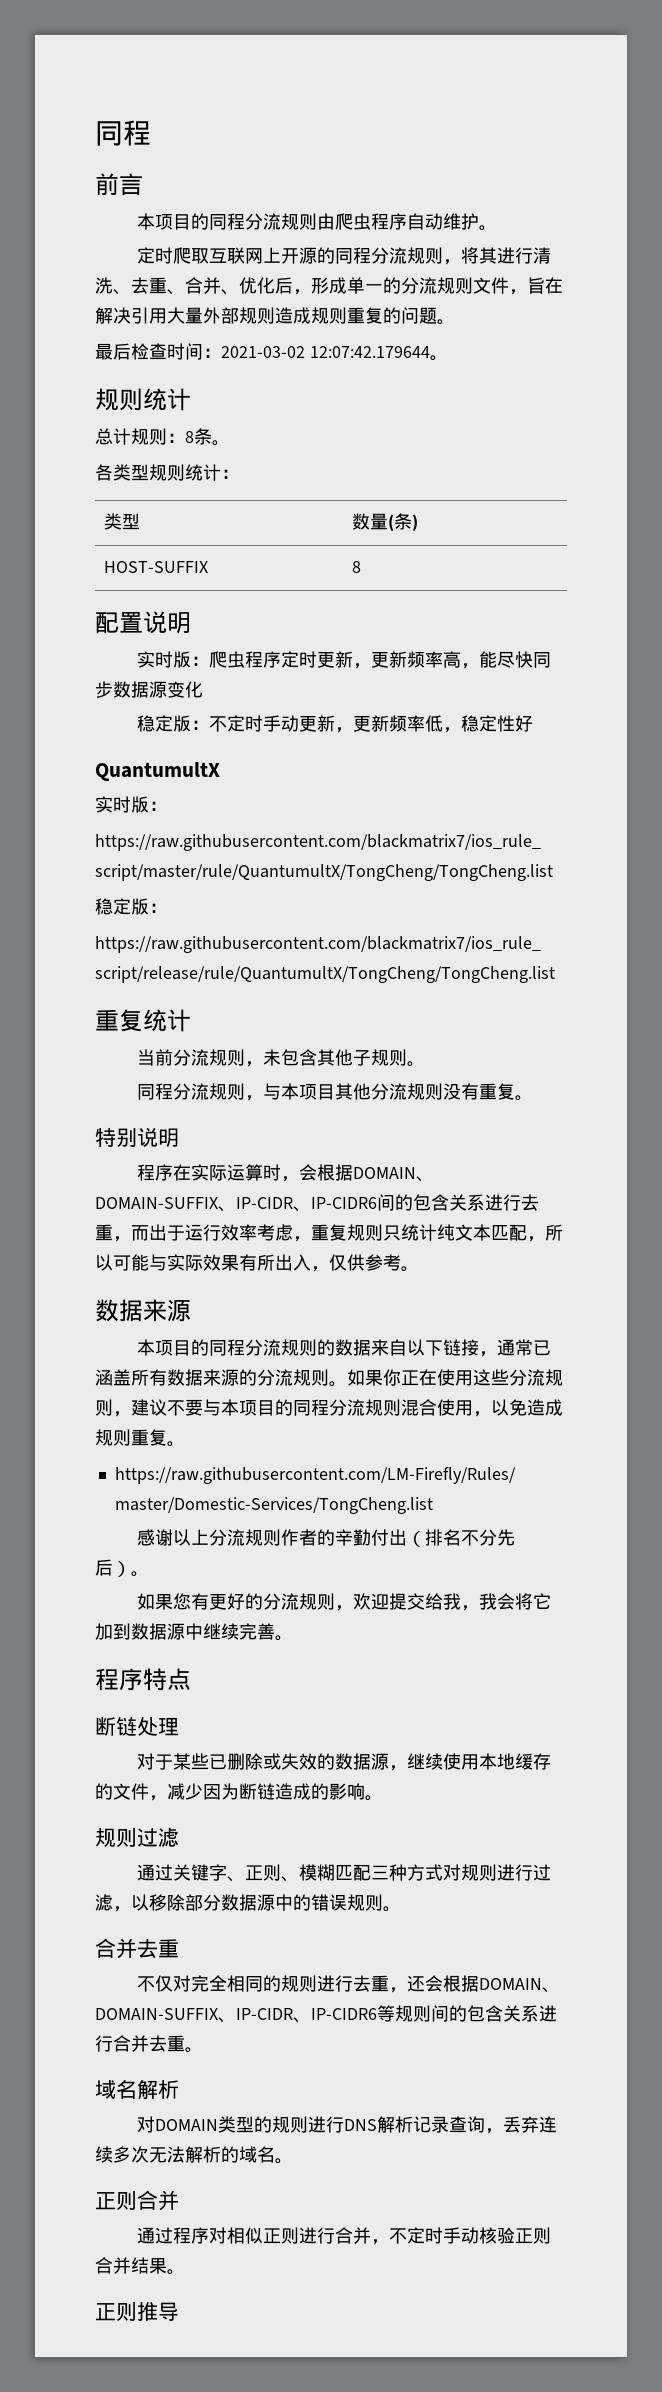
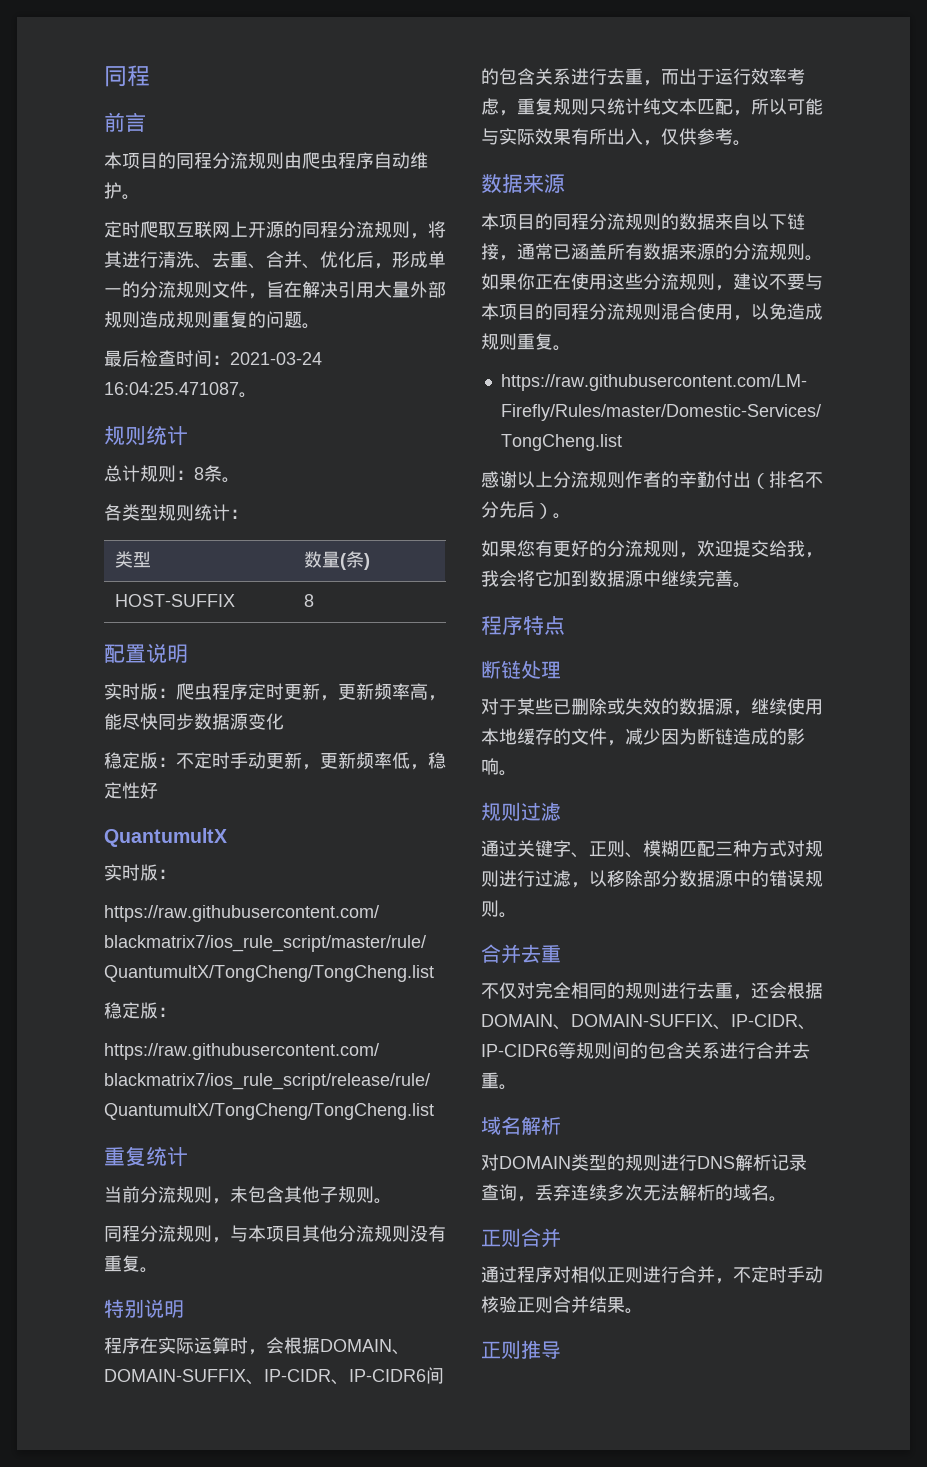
[221,346,430,358] 2021-03-02 12:07:42.179644 -> [230,352,322,365] [104,382,239,395] 2021-03-24 16:04:25.471087

